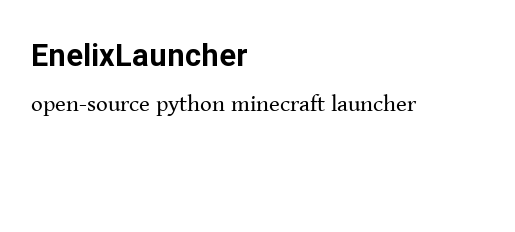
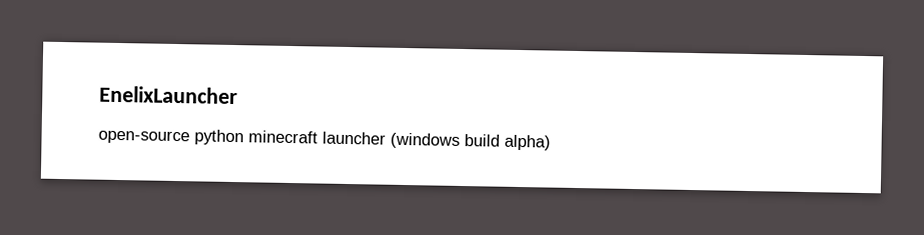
(418, 102) none -> [390,132,551,151] (windows build alpha)

